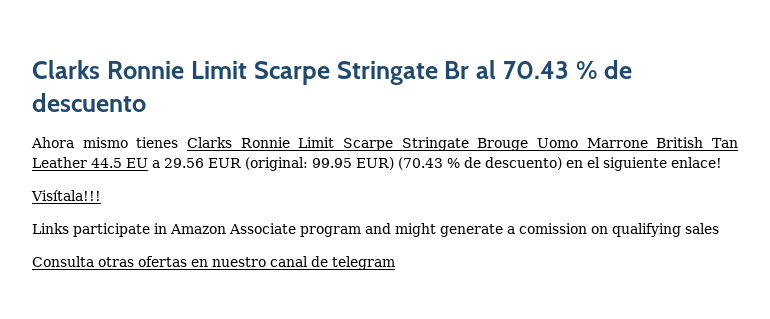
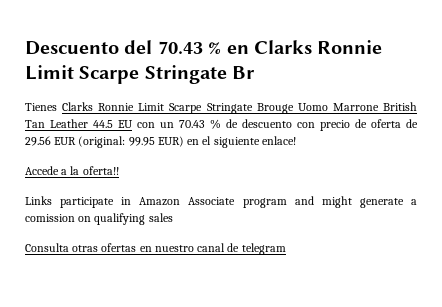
(32, 69) none -> [25,40,249,55] Descuento del 70.43 % en
[476,60,632,79] [32,93,146,112] [31,137,179,148] al 70.43 % de descuento // Ahora mismo tienes -> [25,103,57,111] // Tienes
[152,160,160,168] a -> [137,119,418,131] con un 70.43 % de descuento con precio de oferta de
[398,157,562,170] (70.43 % de descuento) -> (184, 141) none
[31,190,101,201] Visítala!!! -> [25,166,119,175] Accede a la oferta!!

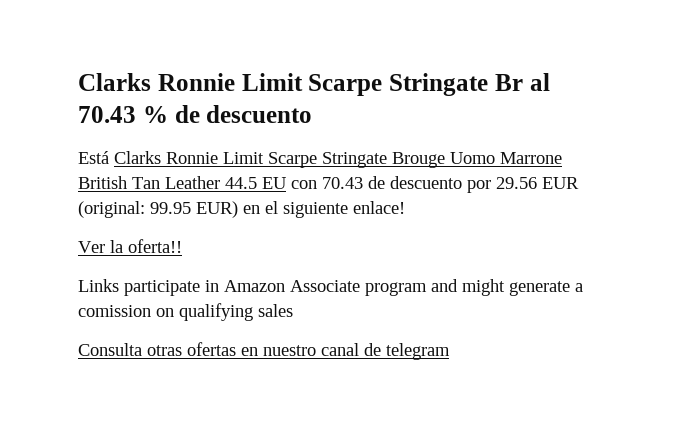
[25,40,249,55] Descuento del 70.43 % en -> (78, 82) none
[25,103,57,111] // Tienes -> [529,73,550,91] [78,105,313,123] [78,151,109,164] al 70.43 % de descuento // Está
[160,119,418,131] un 70.43 % de descuento con precio de oferta de -> [322,176,491,193] 70.43 de descuento por
[25,166,68,175] Accede a -> [78,241,105,253] Ver

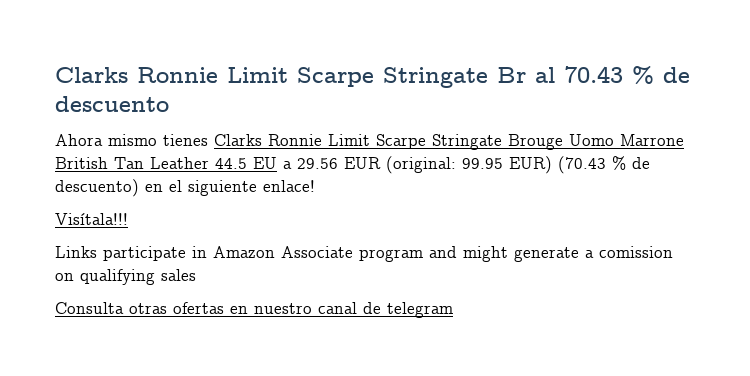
[78,151,109,164] Está -> [55,134,208,146] Ahora mismo tienes
[291,176,491,193] con 70.43 de descuento por -> [283,161,292,169] a
(238, 209) none -> [558,156,650,174] [55,179,139,197] (70.43 % de descuento)
[78,239,182,253] Ver la oferta!! -> [55,213,128,225] Visítala!!!

